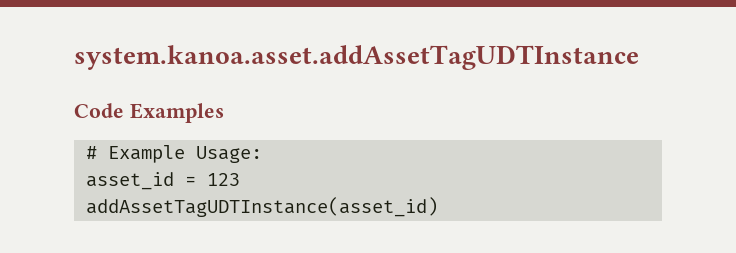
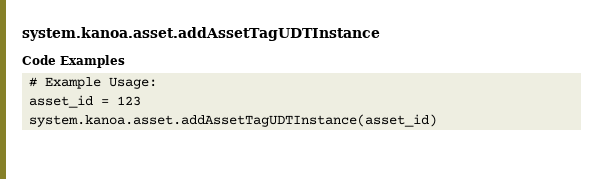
[86,197,438,217] addAssetTagUDTInstance(asset_id) -> [28,114,437,127] system.kanoa.asset.addAssetTagUDTInstance(asset_id)

